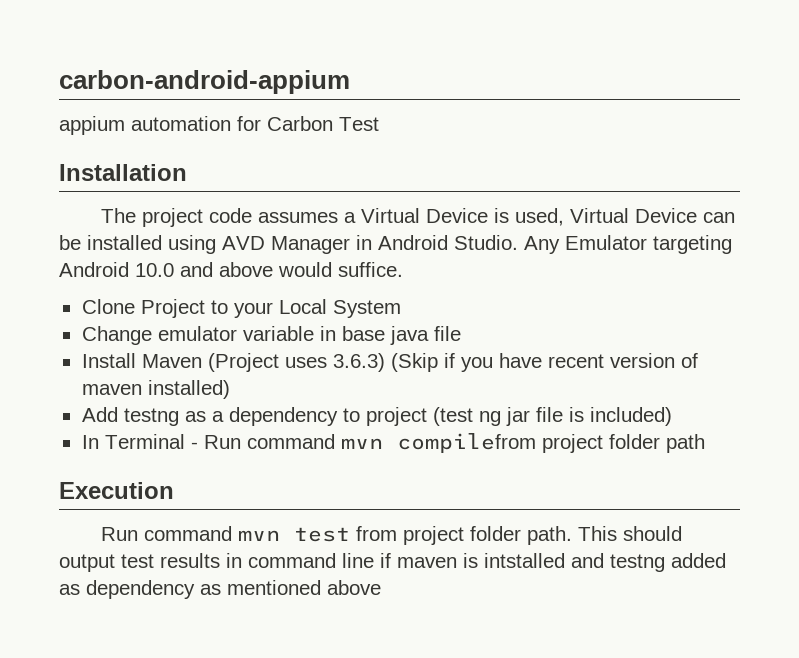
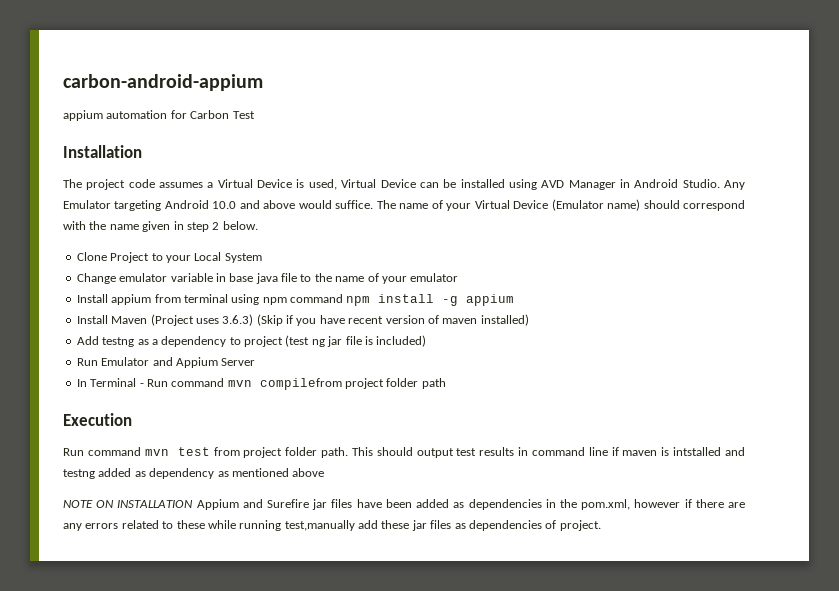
(403, 269) none -> [376,199,746,211] [63,221,258,232] The name of your Virtual Device (Emulator name) should correspond with the name given in step 2 below.
(461, 333) none -> [300,273,459,284] [76,294,515,306] to the name of your emulator // Install appium from terminal using npm command npm install -g appium
(672, 416) none -> [76,357,256,368] // Run Emulator and Appium Server
(381, 587) none -> [63,499,746,510] [63,520,601,531] // NOTE ON INSTALLATION Appium and Surefire jar files have been added as dependencies in the pom.xml, however if there are any errors related to these while running test,manually add these jar files as dependencies of project.

